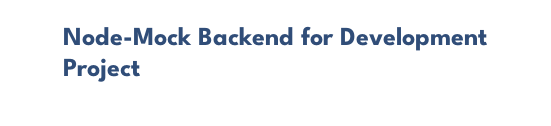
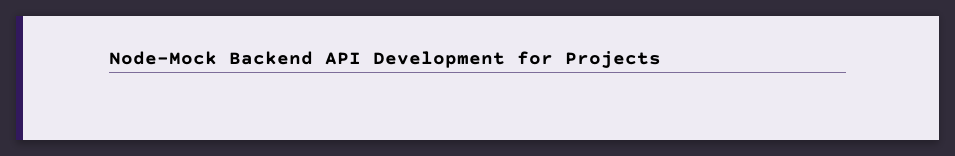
[301,26,489,51] [63,58,141,82] for Development Project -> [325,51,661,68] API Development for Projects

